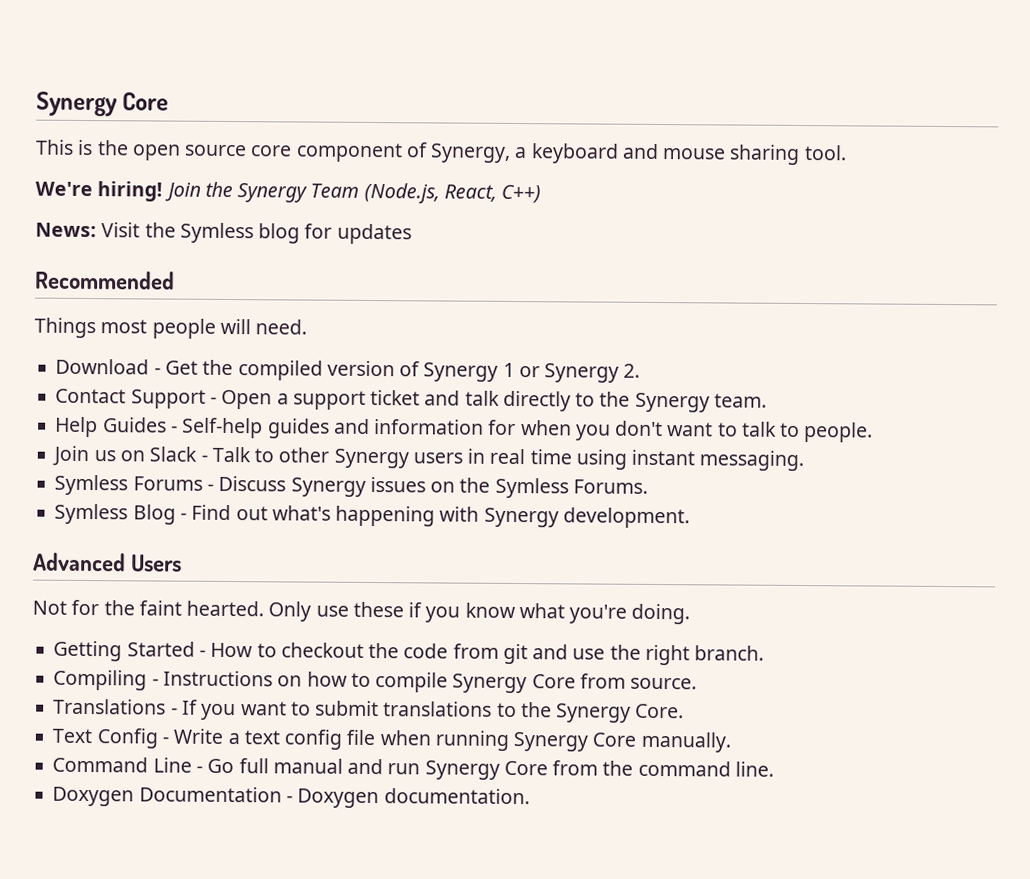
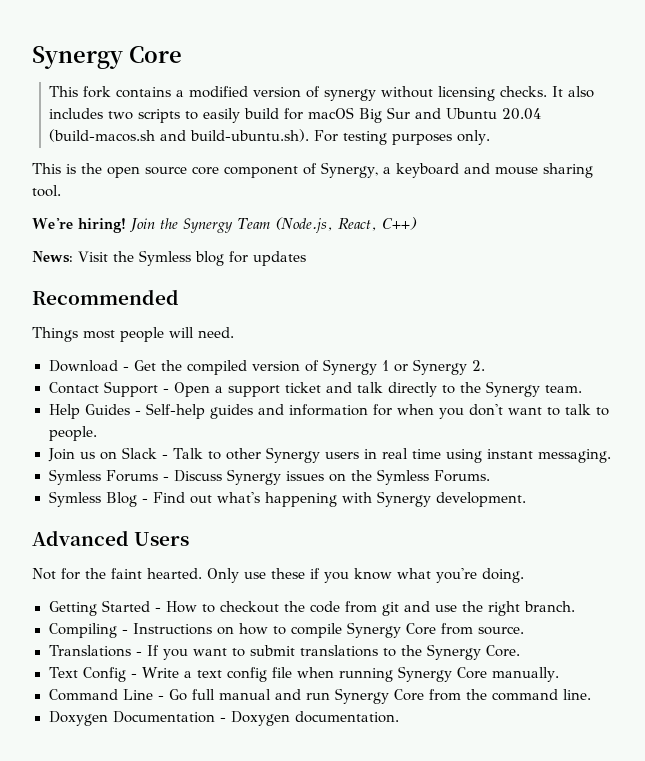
[36,91,170,117] Synergy Core -> [32,46,182,69] [49,86,595,101] [49,107,542,123] [49,129,491,145] Synergy Core // This fork contains a modified version of synergy without licensing checks. It also includes two scripts to easily build for macOS Big Sur and Ubuntu 20.04 (build-macos.sh and build-ubuntu.sh). For testing purposes only.

